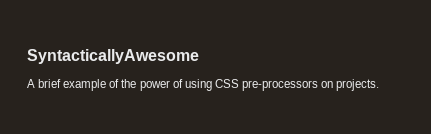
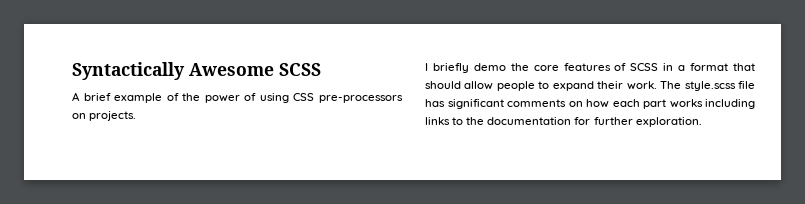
[27,49,199,64] SyntacticallyAwesome -> [72,62,321,80] Syntactically Awesome SCSS
(380, 85) none -> [425,63,755,73] [425,81,755,91] [425,99,755,109] [425,117,702,127] // I briefly demo the core features of SCSS in a format that should allow people to expand their work. The style.scss file has significant comments on how each part works including links to the documentation for further exploration.

